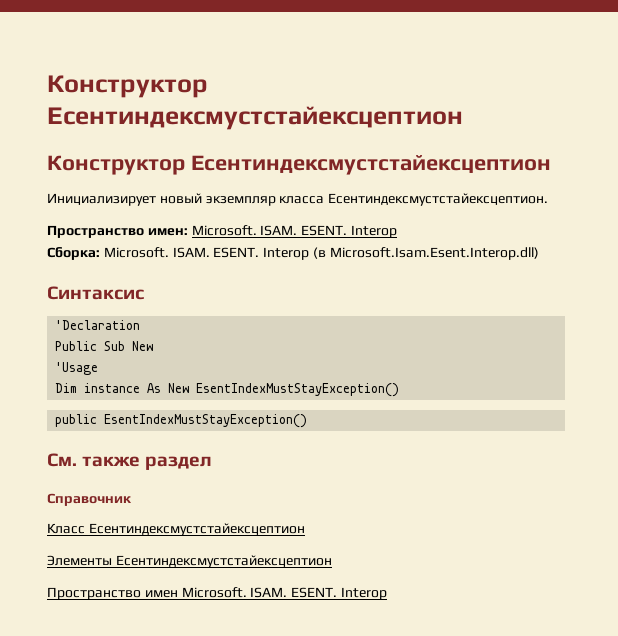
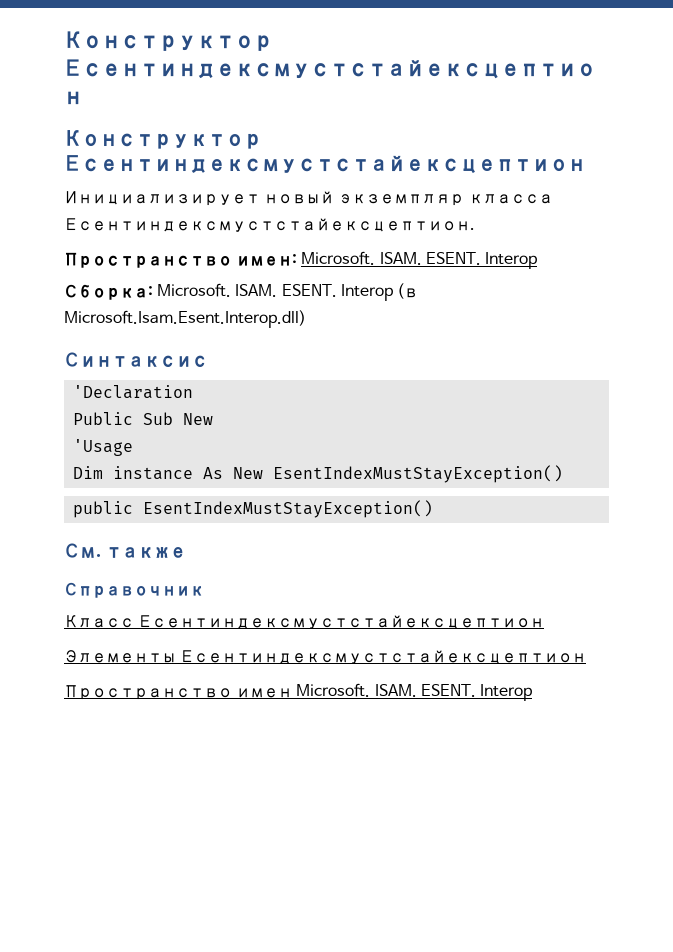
[145,456,213,470] раздел -> (186, 552) none

